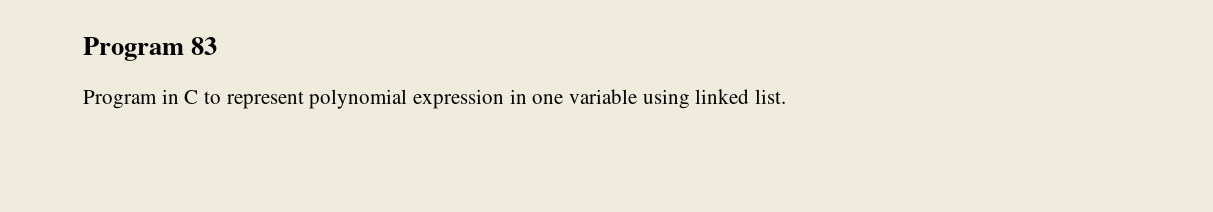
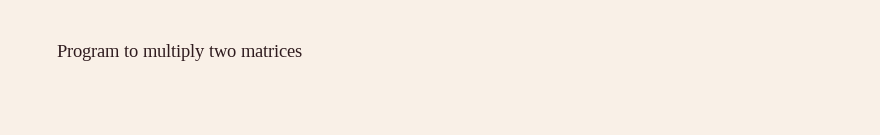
[83,37,218,61] [83,89,787,109] Program 83 // Program in C to represent polynomial expression in one variable using linked list. -> [57,44,302,61] Program to multiply two matrices

